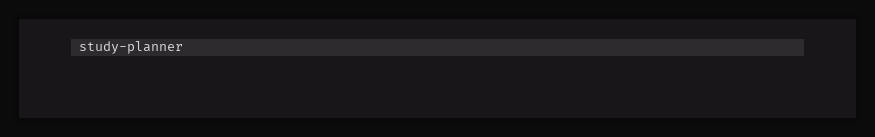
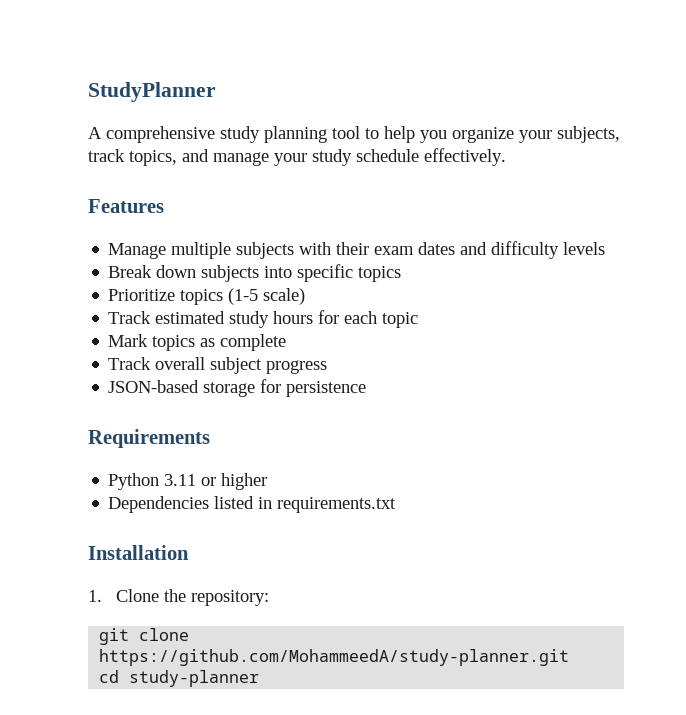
(78, 47) none -> [88,82,216,102] [88,126,620,143] [88,148,506,166] [88,199,164,213] [108,241,606,259] [108,264,402,282] [108,288,306,305] [108,310,419,328] [108,334,287,351] [108,357,328,374] [108,379,367,397] [88,429,210,448] [108,473,268,490] [108,496,397,513] [88,545,189,560] [88,589,270,606] [99,628,190,645] [99,649,570,666] [99,670,120,683] StudyPlanner // A comprehensive study planning tool to help you organize your subjects, track topics, and manage your study schedule effectively. // Features // Manage multiple subjects with their exam dates and difficulty levels // Break down subjects into specific topics // Prioritize topics (1-5 scale) // Track estimated study hours for each topic // Mark topics as complete // Track overall subject progress // JSON-based storage for persistence // Requirements // Python 3.11 or higher // Dependencies listed in requirements.txt // Installation // 1. Clone the repository: // git clone https://github.com/MohammeedA/study-planner.git // cd

